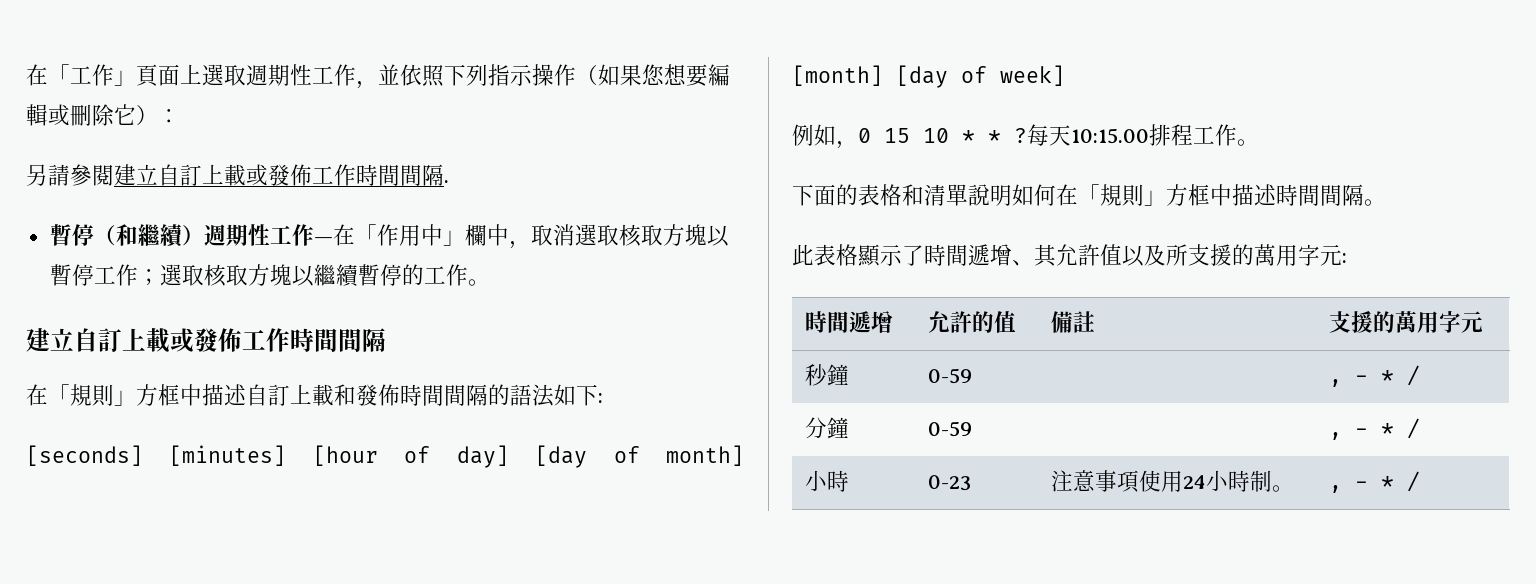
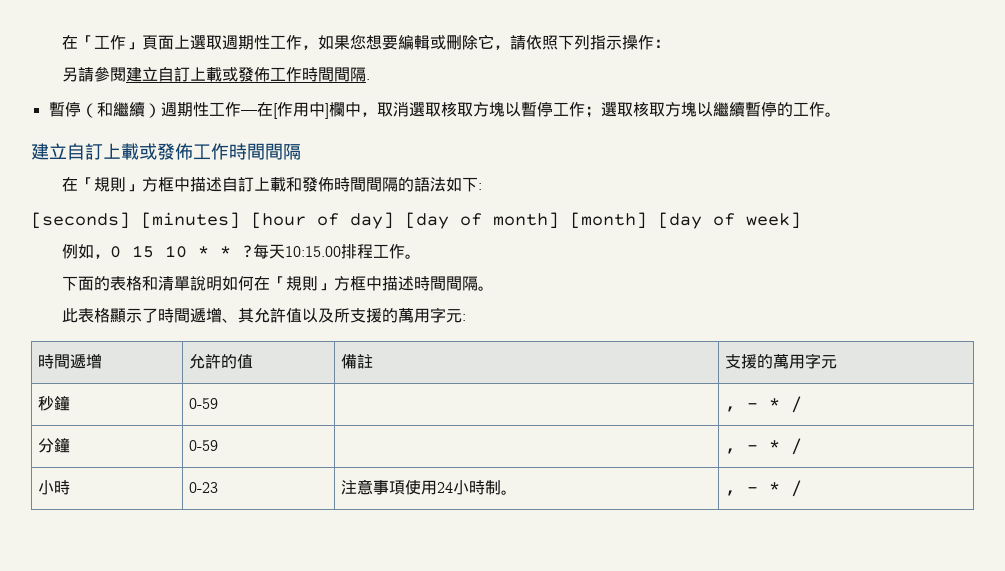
[378,64,598,87] 並依照下列指示操作（ -> (319, 47) none
[136,105,158,126] ） -> [494,35,655,50] ，請依照下列指示操作
[354,224,465,246] 「作用中」 -> [272,102,329,119] [作用中]

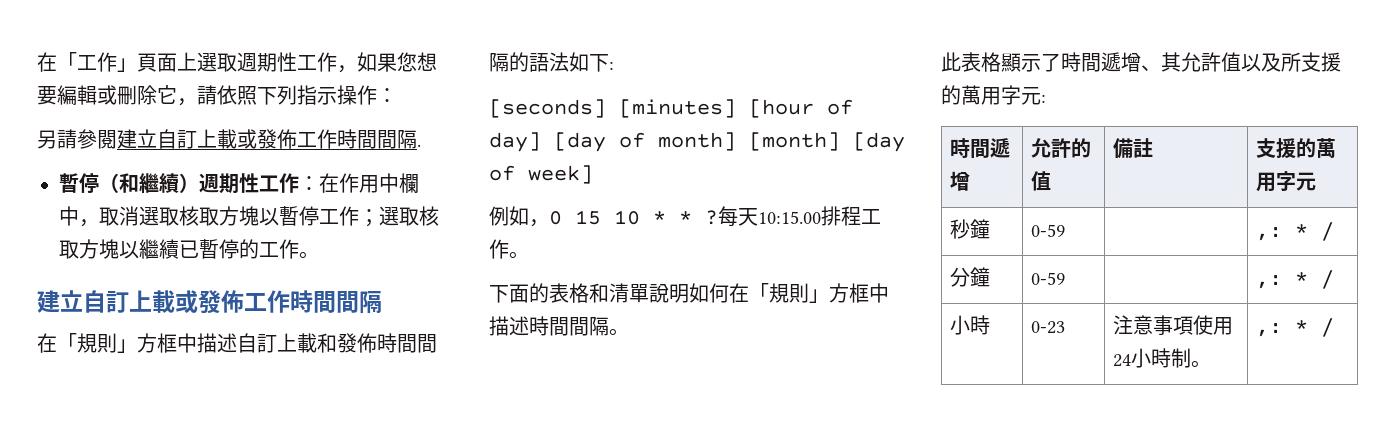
[240,102,329,119] —在[作用中] -> [299,173,399,193] ：在作用中
(745, 109) none -> [179,240,199,258] 已
[724,403,758,412] , - -> [1256,226,1283,241] ,:
[724,445,758,454] , - -> [1256,274,1283,289] ,:
[724,487,758,496] , - -> [1256,322,1283,337] ,:

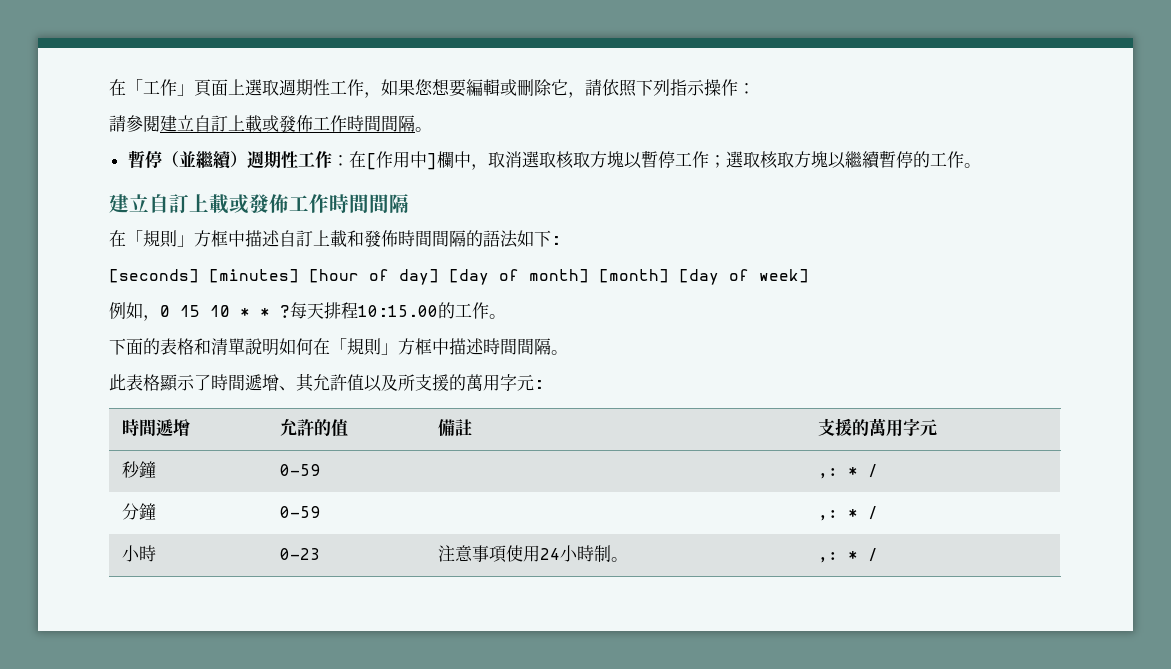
[37,130,57,149] 另 -> (755, 88) none
[417,144,421,147] . -> [415,127,432,132] 。
[119,173,139,193] 和 -> [178,151,196,167] 並
[339,173,399,193] 作用中 -> [365,151,437,170] [作用中]
[179,240,199,258] 已 -> (880, 160) none
[758,206,861,226] 10:15.00排程 -> [324,302,455,319] 排程10:15.00的

